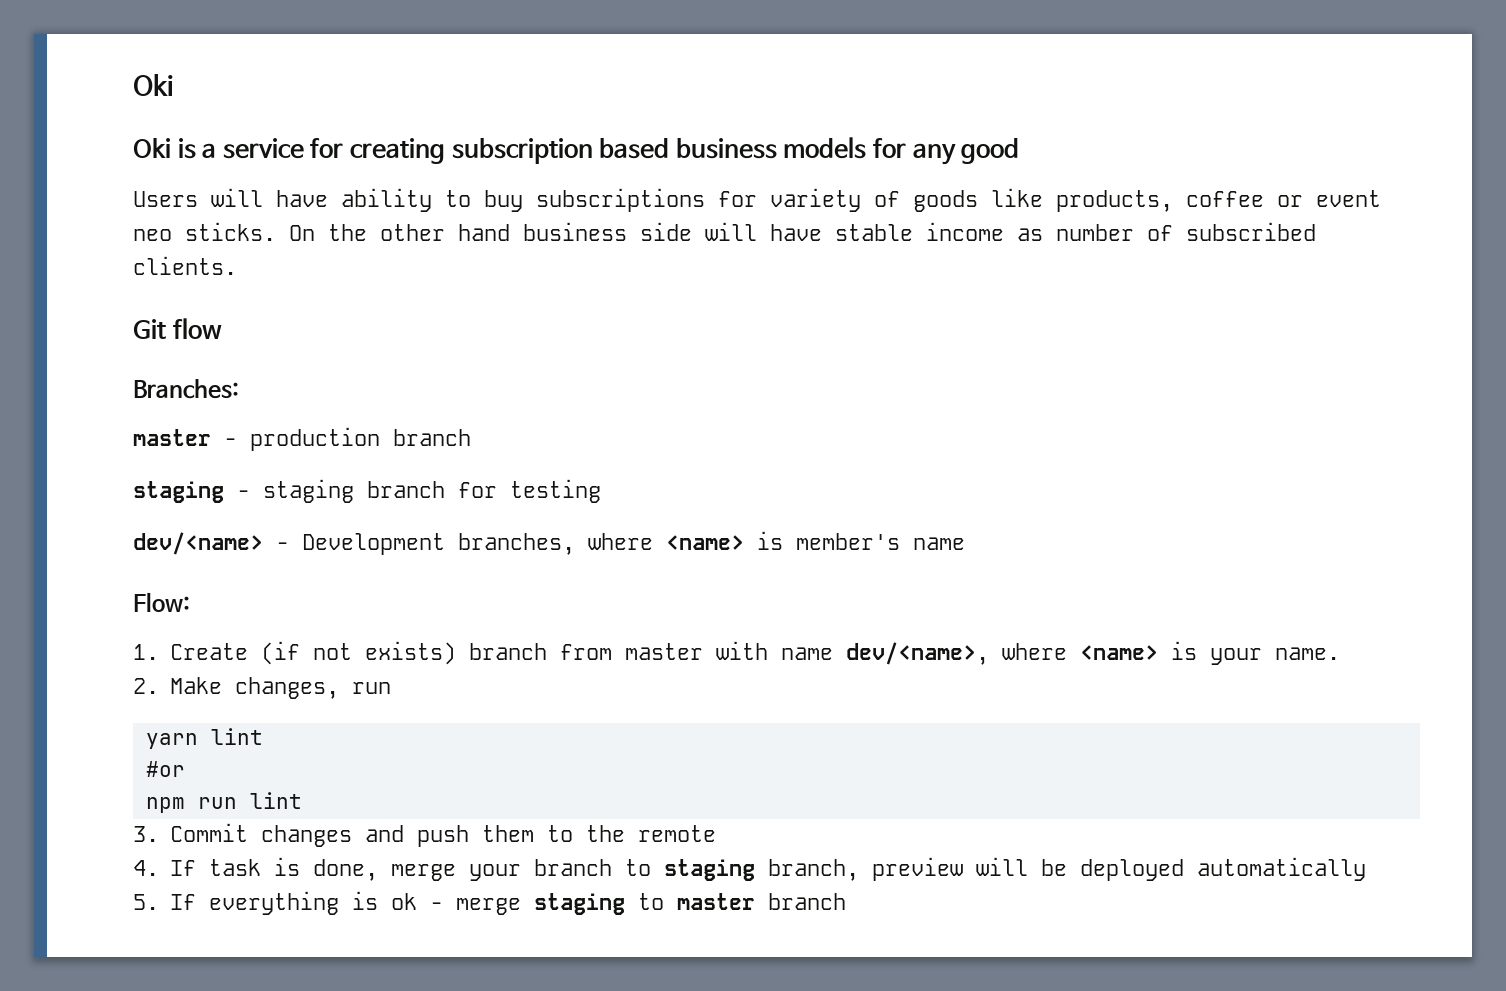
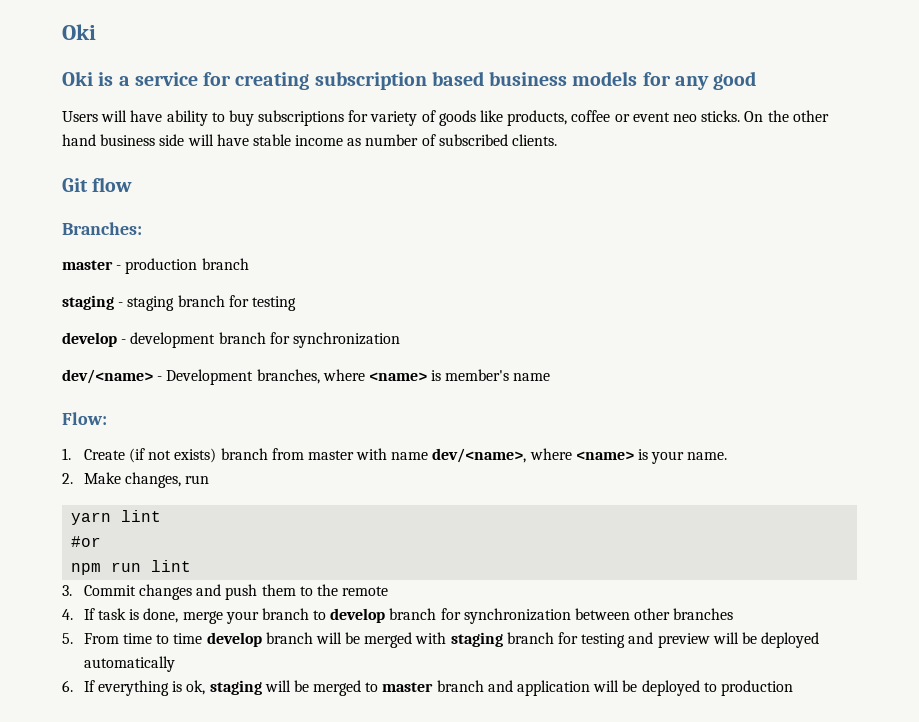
(601, 491) none -> [62,332,400,348] // develop - development branch for synchronization
[663,859,859,881] staging branch, -> [330,608,734,624] [62,632,654,648] develop branch for synchronization between other branches // 5. From time to time develop branch will be merged with staging branch for testing and
[133,894,159,910] 5. -> [62,680,73,692] 6.
[390,893,846,915] ok - merge staging to master branch -> [186,680,793,696] ok, staging will be merged to master branch and application will be deployed to production

